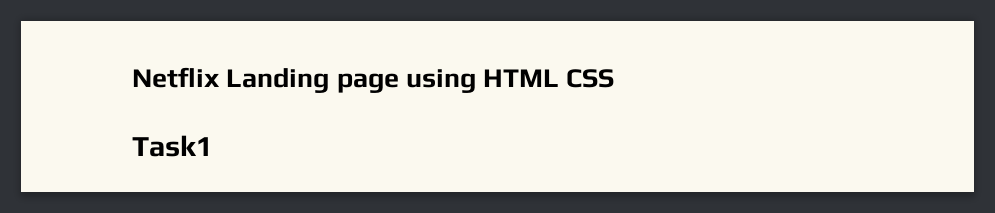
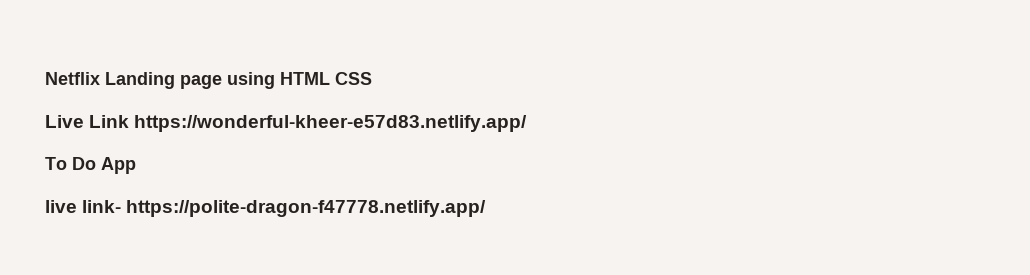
[132,135,213,157] Task1 -> [45,115,528,132] [45,157,136,174] [45,200,487,217] Live Link https://wonderful-kheer-e57d83.netlify.app/ // To Do App // live link- https://polite-dragon-f47778.netlify.app/

